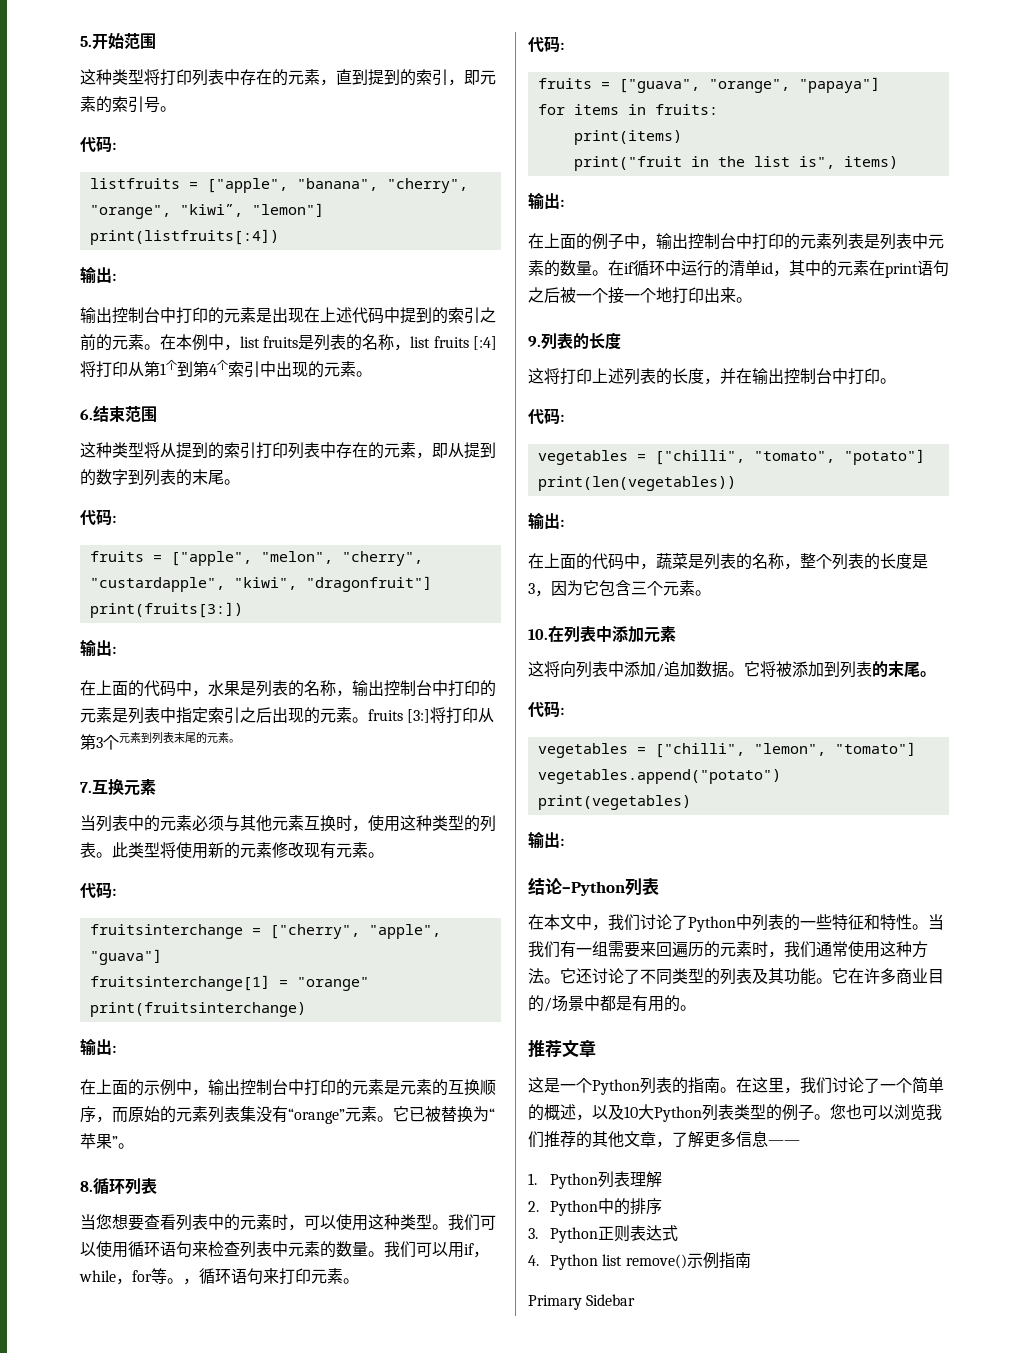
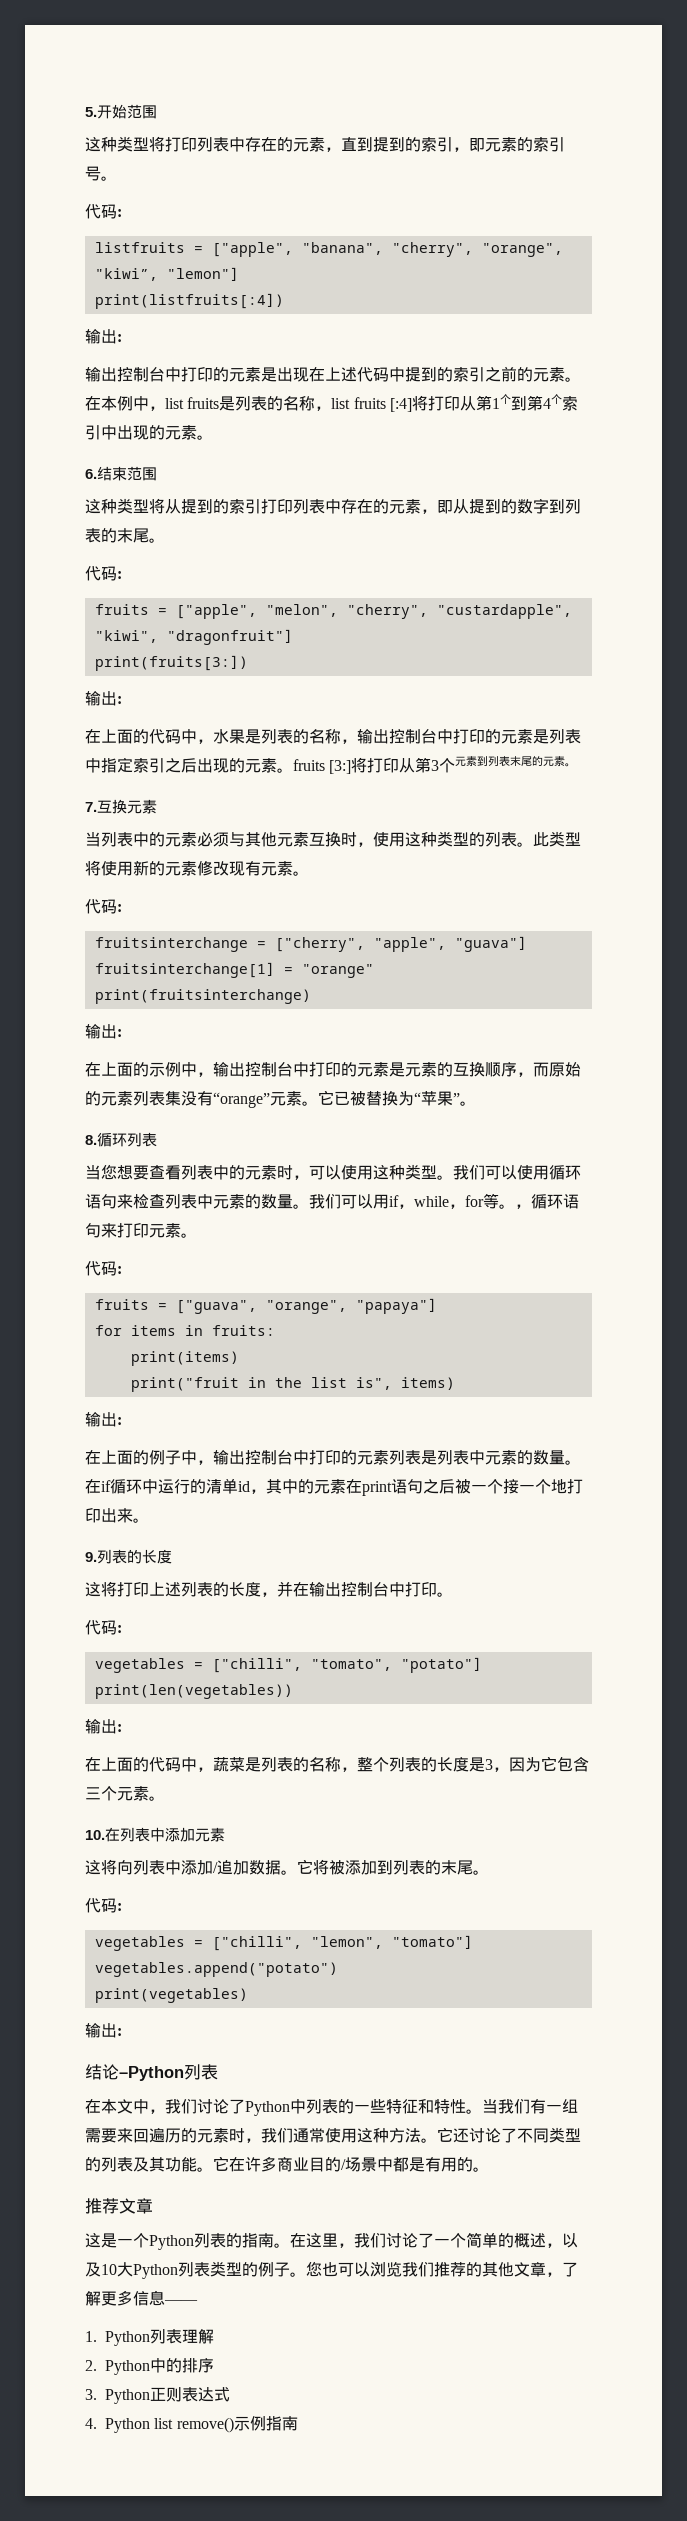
[528,1294,636,1310] // Primary Sidebar -> (298, 2423) none

